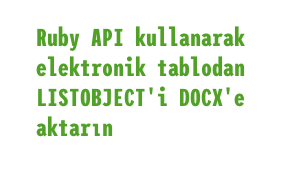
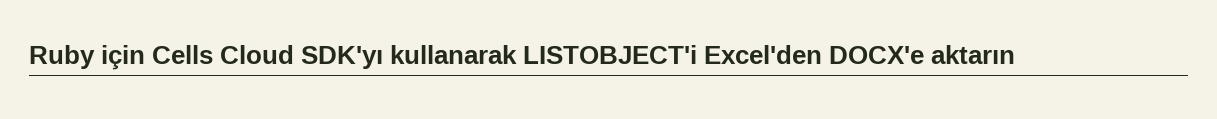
[91,26,245,47] [36,56,245,77] [36,86,168,107] API kullanarak elektronik tablodan LISTOBJECT'i -> [101,45,823,70] için Cells Cloud SDK'yı kullanarak LISTOBJECT'i Excel'den

